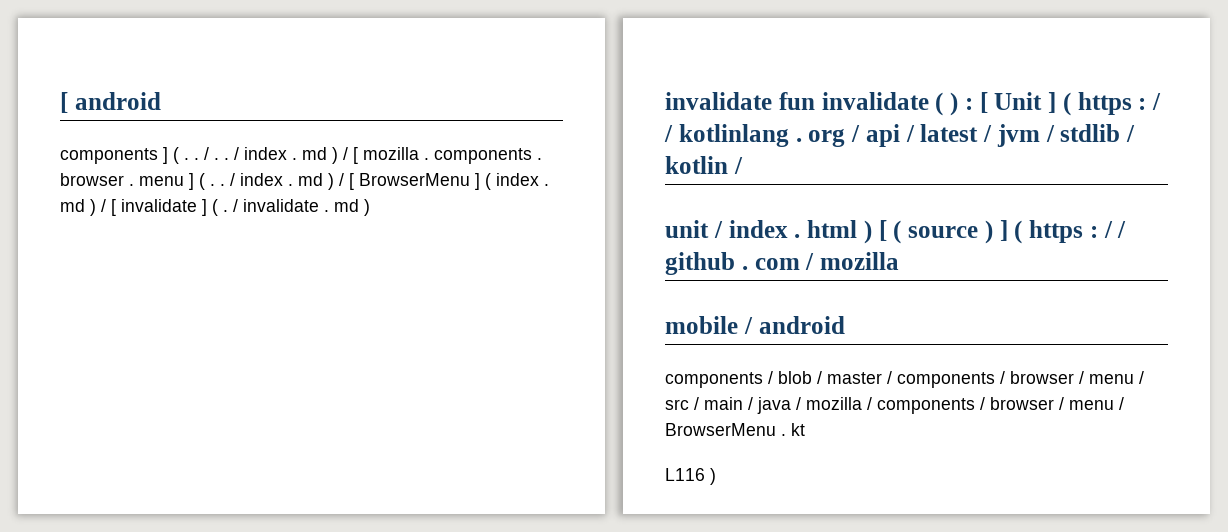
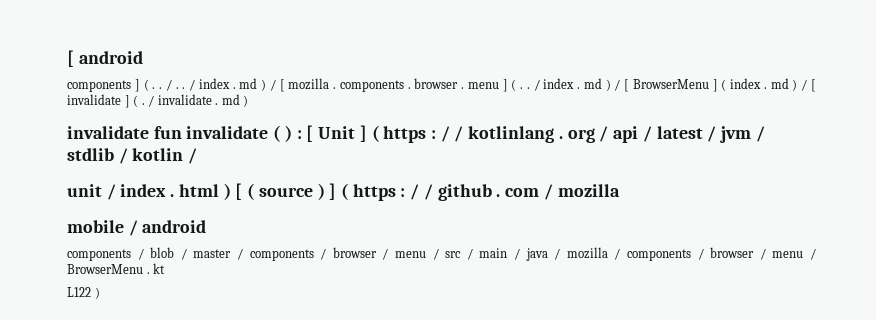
[665,468,705,481] L116 -> [67,287,91,297] L122

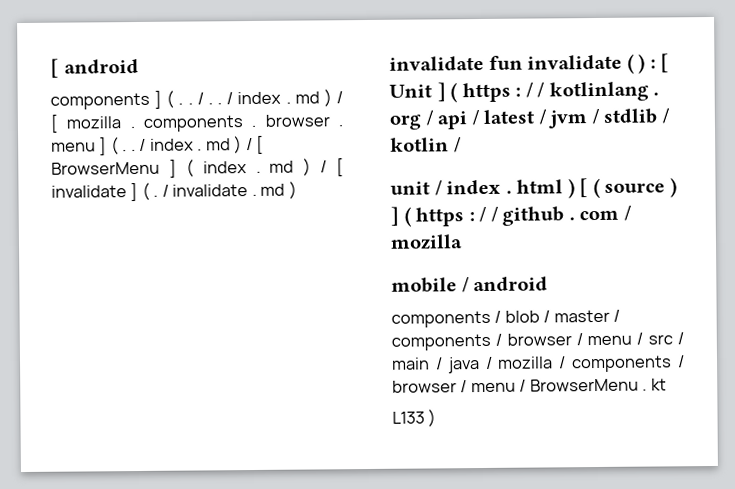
[67,287,91,297] L122 -> [392,411,425,424] L133

